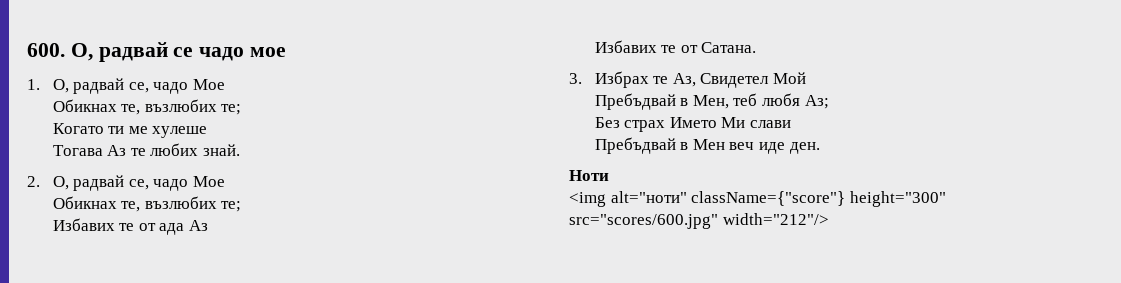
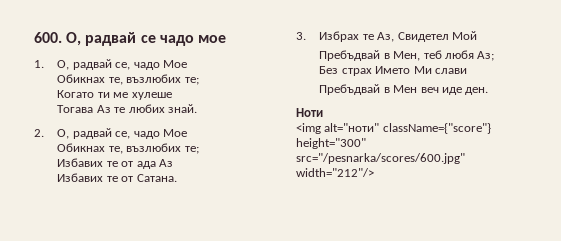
[569,214,718,229] src="scores/600.jpg" -> [296,153,465,164] src="/pesnarka/scores/600.jpg"

